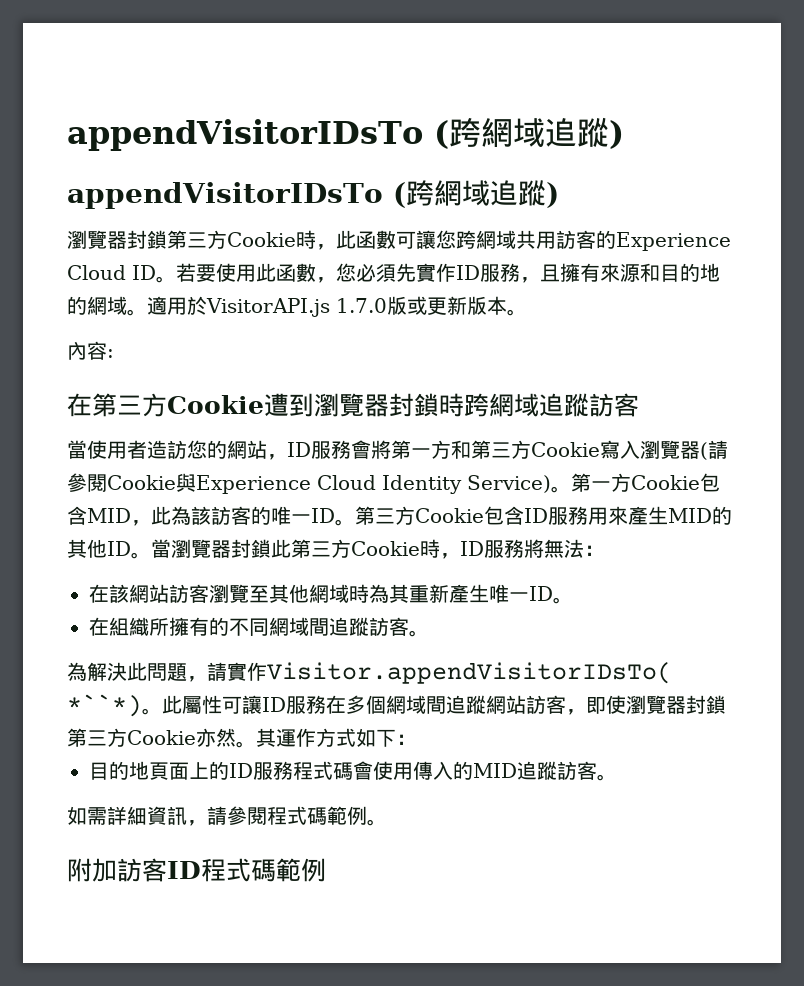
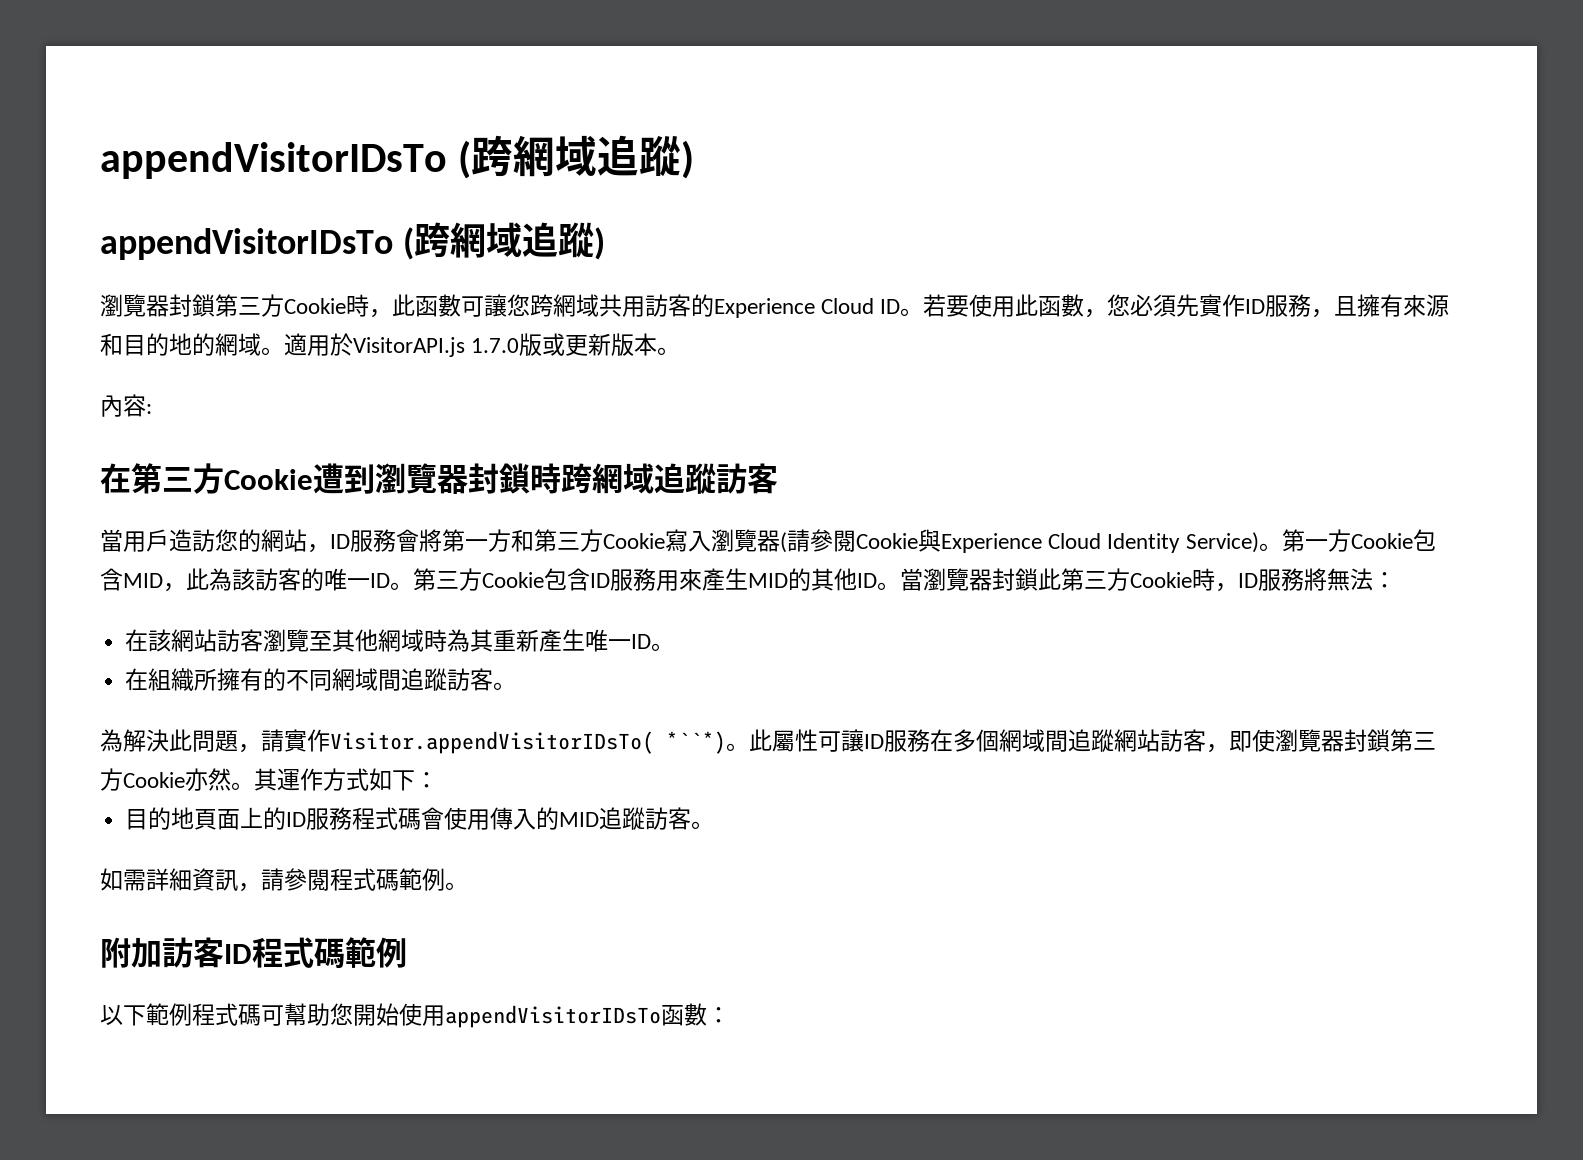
[87,440,147,459] 使用者 -> [123,529,169,552] 用戶
(326, 870) none -> [100,1003,730,1028] // 以下範例程式碼可幫助您開始使用appendVisitorIDsTo函數：

